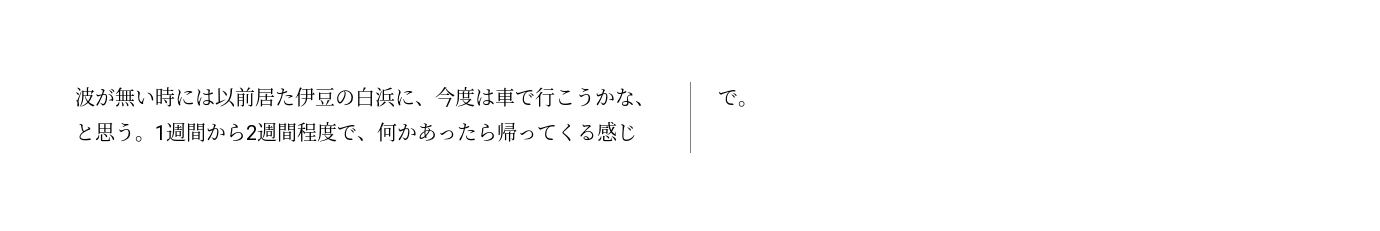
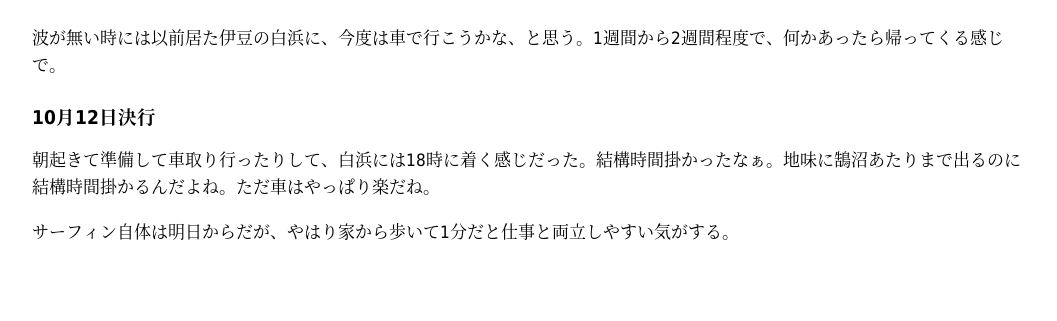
(758, 104) none -> [32,108,156,127] [32,151,1021,169] [32,178,440,195] [32,222,739,241] // 10月12日決行 // 朝起きて準備して車取り行ったりして、白浜には18時に着く感じだった。結構時間掛かったなぁ。地味に鵠沼あたりまで出るのに結構時間掛かるんだよね。ただ車はやっぱり楽だね。 // サーフィン自体は明日からだが、やはり家から歩いて1分だと仕事と両立しやすい気がする。

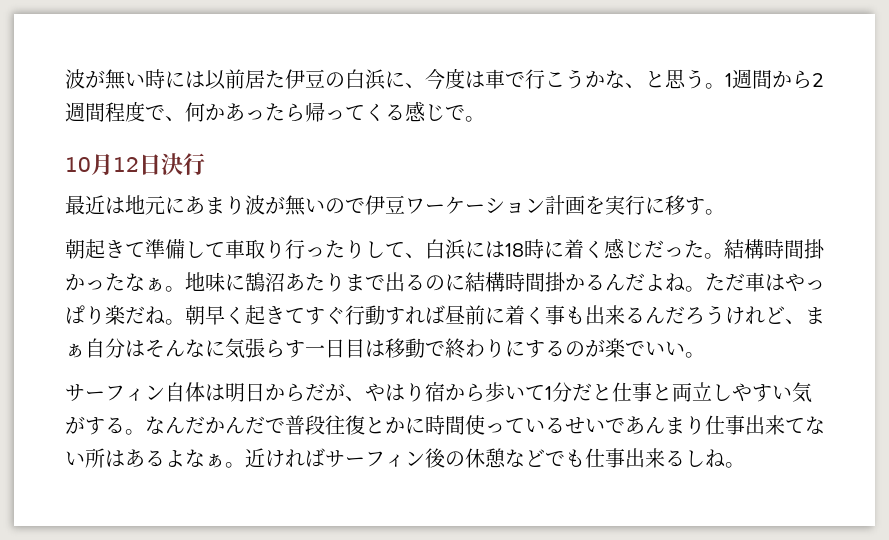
(156, 117) none -> [65,195,725,216] // 最近は地元にあまり波が無いので伊豆ワーケーション計画を実行に移す。
(440, 192) none -> [185,305,825,325] [65,338,705,359] 朝早く起きてすぐ行動すれば昼前に着く事も出来るんだろうけれど、まぁ自分はそんなに気張らす一日目は移動で終わりにするのが楽でいい。
[338,223,355,241] 家 -> [425,381,445,402] 宿
(739, 237) none -> [145,415,825,435] [65,448,745,468] なんだかんだで普段往復とかに時間使っているせいであんまり仕事出来てない所はあるよなぁ。近ければサーフィン後の休憩などでも仕事出来るしね。

